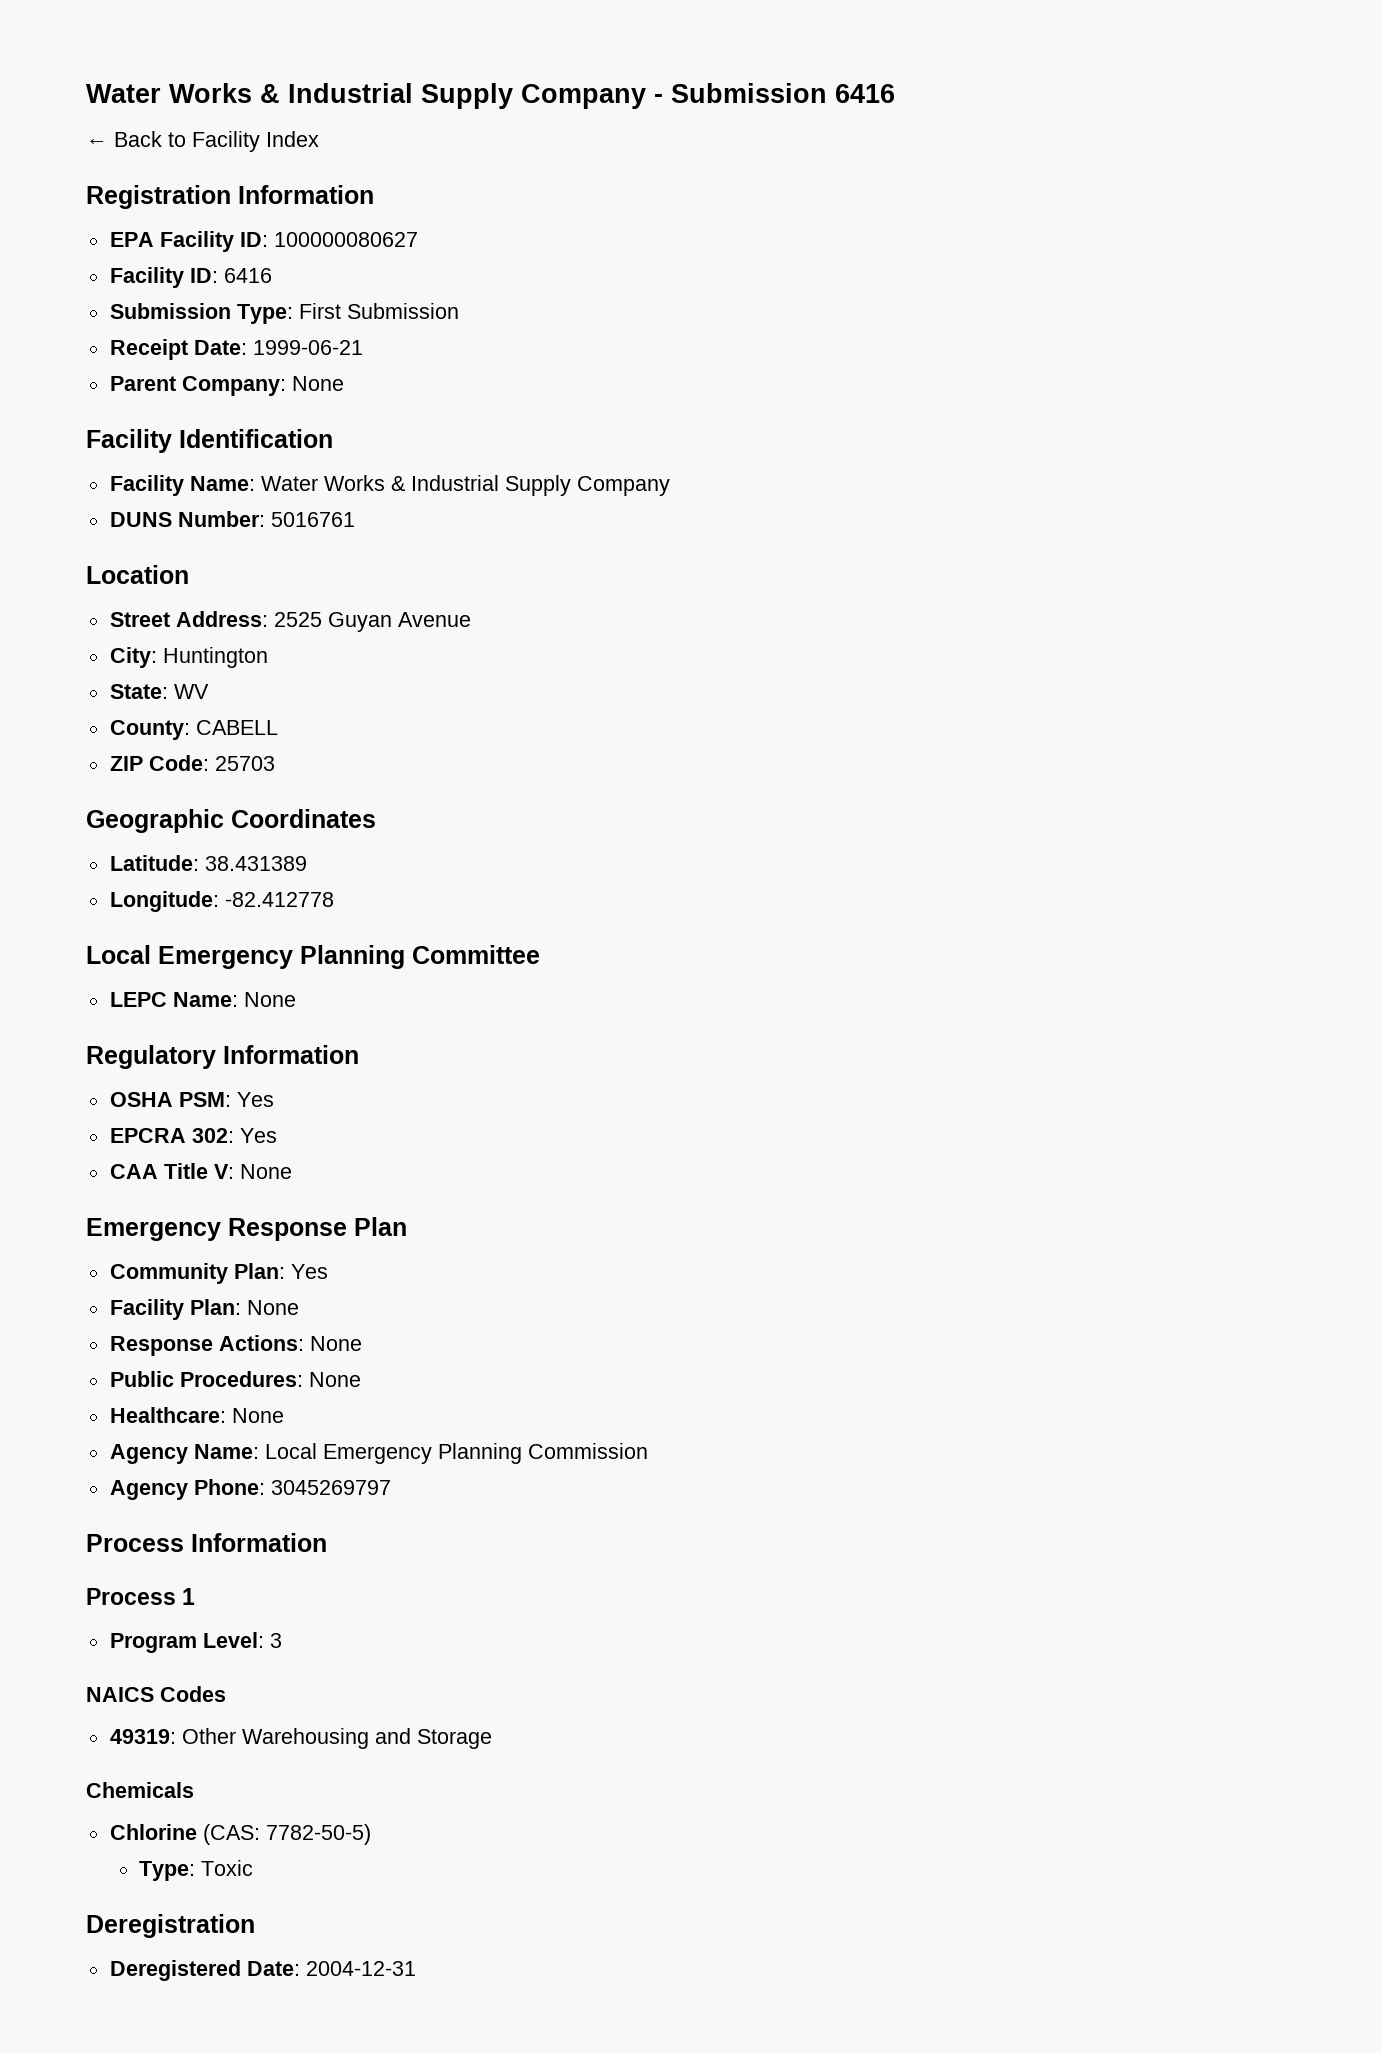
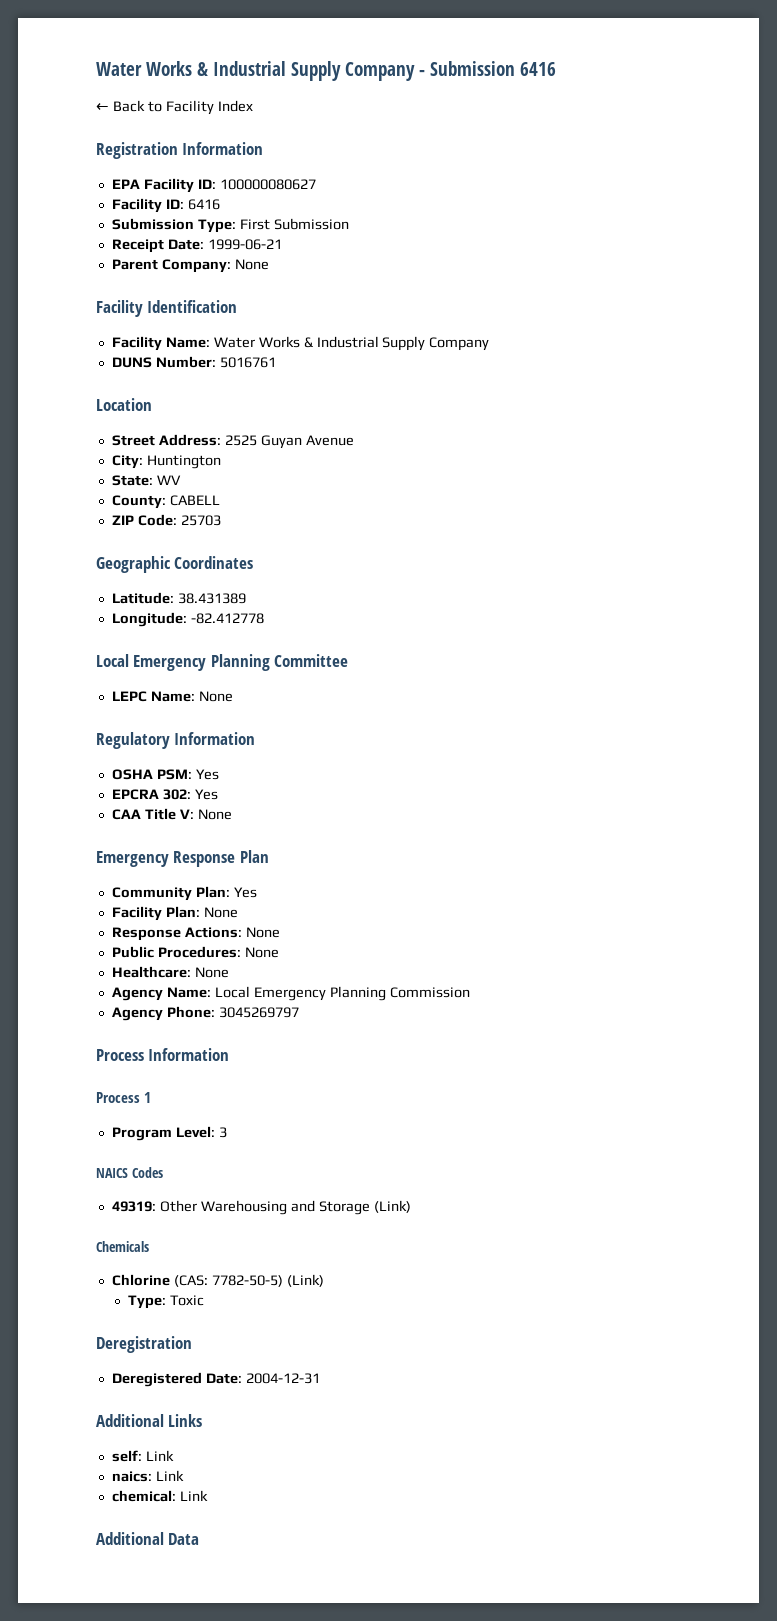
(492, 1739) none -> [373,1200,411,1213] (Link)
(371, 1834) none -> [286,1274,324,1287] (Link)
(416, 1968) none -> [96,1414,203,1427] [111,1450,174,1462] [111,1470,184,1482] [111,1490,208,1502] [96,1532,200,1545] // Additional Links // self: Link // naics: Link // chemical: Link // Additional Data

